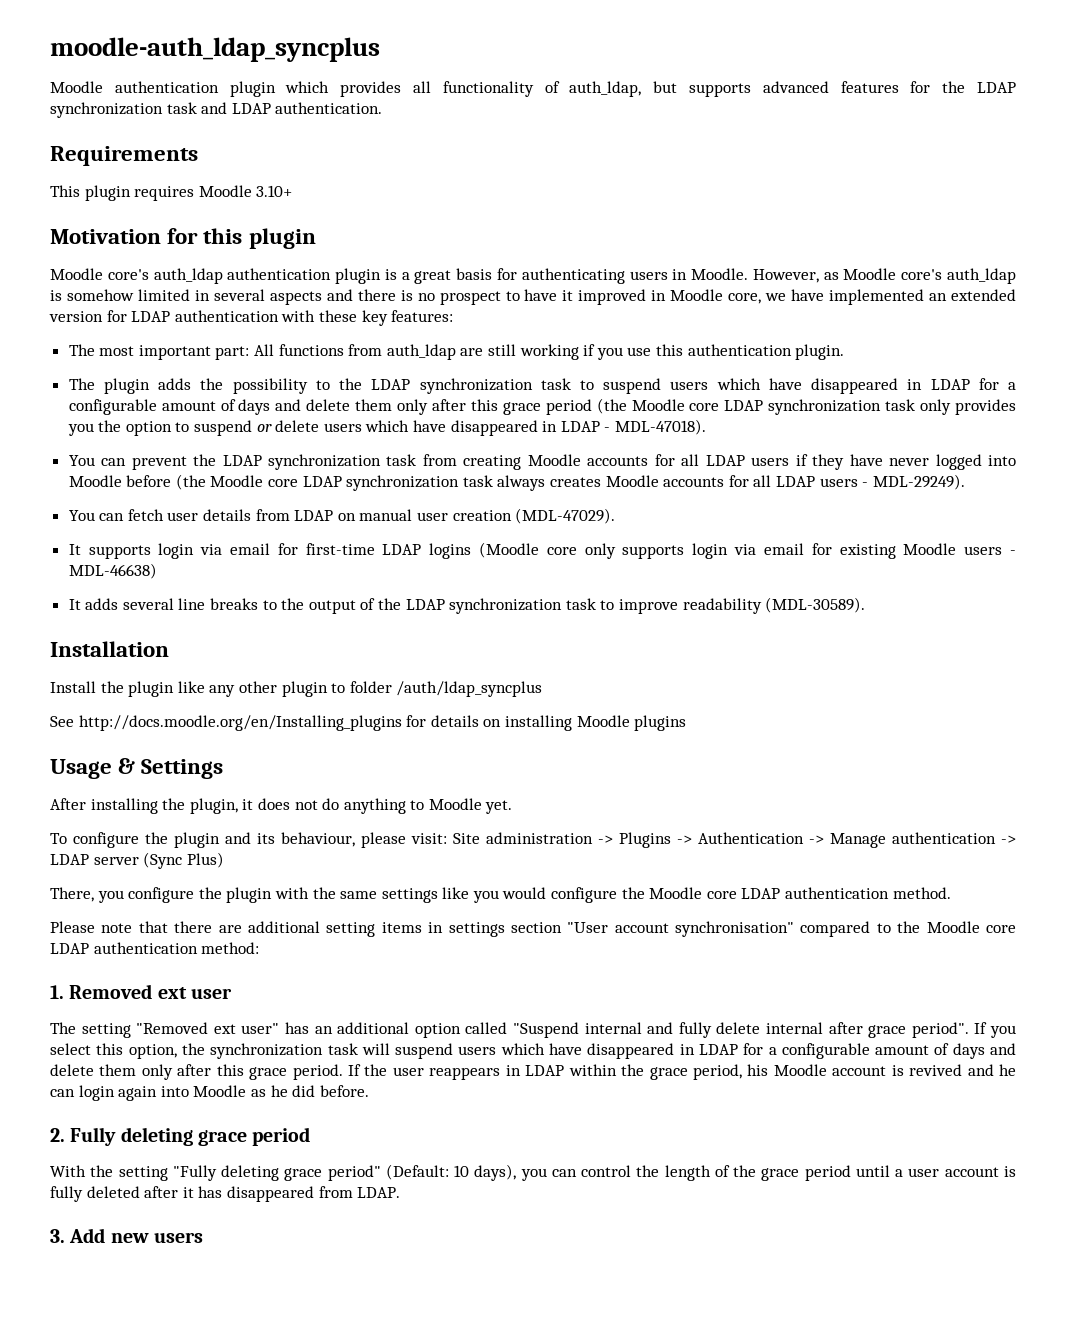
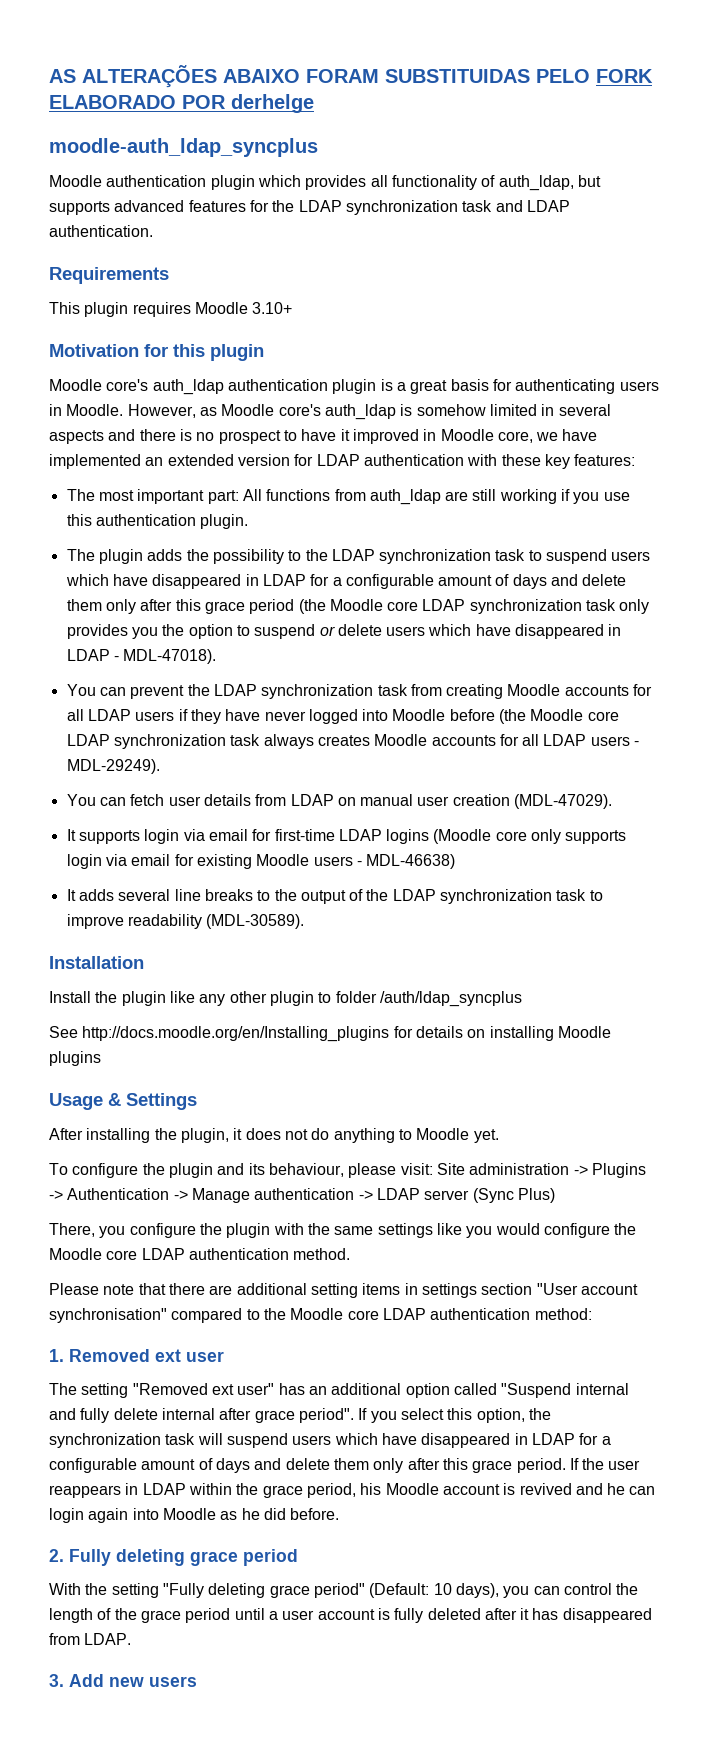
(50, 49) none -> [49,65,653,88] [49,94,314,113] AS ALTERAÇÕES ABAIXO FORAM SUBSTITUIDAS PELO FORK ELABORADO POR derhelge //

